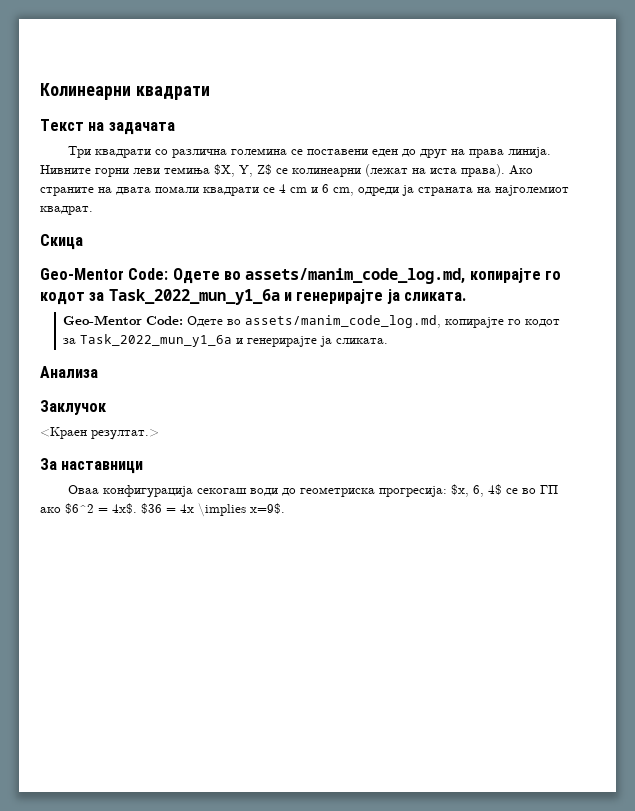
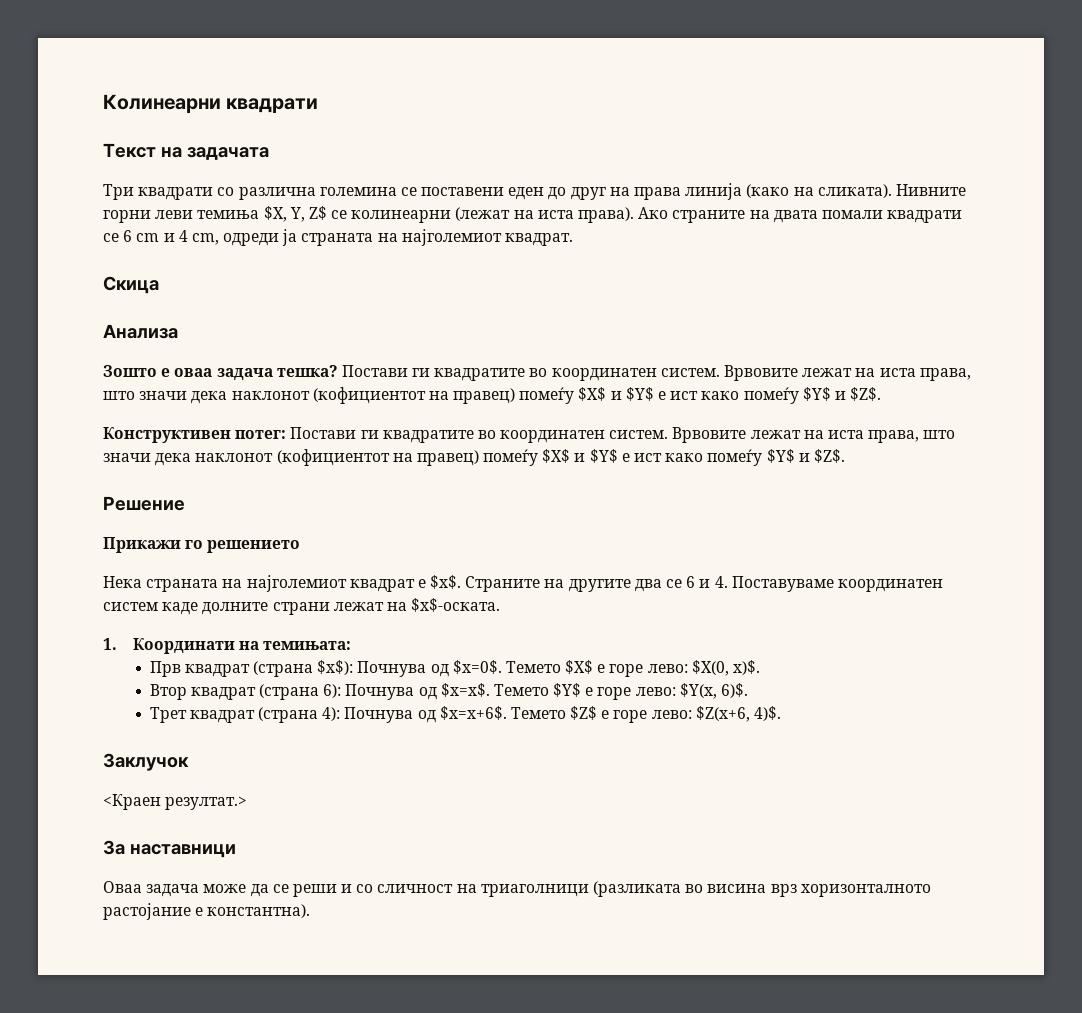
[507,147,551,158] линија. -> [685,183,892,200] линија (како на сликата).
[279,184,286,193] 4 -> [123,230,133,242] 6
[322,184,329,193] 6 -> [178,230,188,242] 4
[40,268,561,284] [40,289,466,305] [62,315,560,328] [62,334,388,347] [40,366,98,378] Geo-Mentor Code: Одете во assets/manim_code_log.md, копирајте го кодот за Task_2022_mun_y1_6a и генерирајте ја сликата. // Geo-Mentor Code: Одете во assets/manim_code_log.md, копирајте го кодот за Task_2022_mun_y1_6a и генерирајте ја сликата. // Анализа -> [103,324,178,339] [103,365,971,381] [103,387,882,404] [103,427,956,443] [103,449,845,466] [103,496,185,511] [103,537,301,553] [103,575,943,592] [103,598,501,615] [103,638,351,654] [149,660,761,677] [149,683,749,700] [149,706,782,723] Анализа // Зошто е оваа задача тешка? Постави ги квадратите во координатен систем. Врвовите лежат на иста права, што значи дека наклонот (кофициентот на правец) помеѓу $X$ и $Y$ е ист како помеѓу $Y$ и $Z$. // Конструктивен потег: Постави ги квадратите во координатен систем. Врвовите лежат на иста права, што значи дека наклонот (кофициентот на правец) помеѓу $X$ и $Y$ е ист како помеѓу $Y$ и $Z$. // Решение // Прикажи го решението // Нека страната на најголемиот квадрат е $x$. Страните на другите два се 6 и 4. Поставуваме координатен систем каде долните страни лежат на $x$-оската. // 1. Координати на темињата: // Прв квадрат (страна $x$): Почнува од $x=0$. Темето $X$ е горе лево: $X(0, x)$. // Втор квадрат (страна 6): Почнува од $x=x$. Темето $Y$ е горе лево: $Y(x, 6)$. // Трет квадрат (страна 4): Почнува од $x=x+6$. Темето $Z$ е горе лево: $Z(x+6, 4)$.
[102,484,558,498] [40,503,285,517] конфигурација секогаш води до геометриска прогресија: $x, 6, 4$ се во ГП ако $6^2 = 4x$. $36 = 4x \implies x=9$. -> [146,881,931,897] [103,903,311,920] задача може да се реши и со сличност на триаголници (разликата во висина врз хоризонталното растојание е константна).

